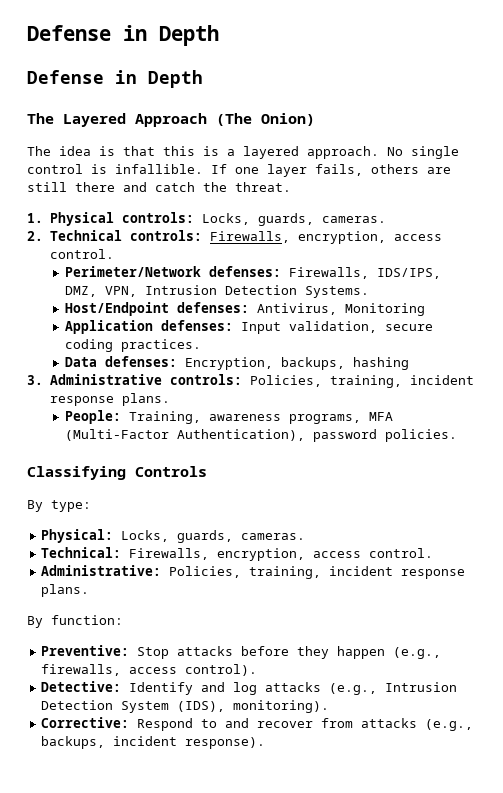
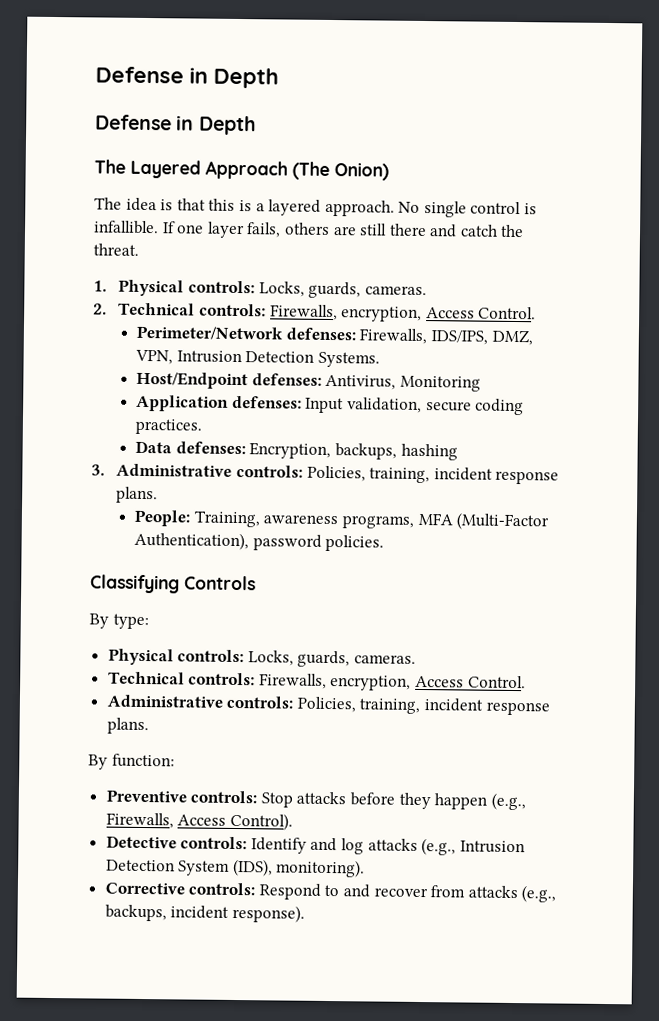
[394,234,443,241] [50,249,115,259] access control. -> [425,306,537,320] Access Control.
[41,529,306,543] [41,547,434,561] [41,565,162,576] Physical: Locks, guards, cameras. // Technical: Firewalls, encryption, access control. // Administrative: -> [107,648,417,668] [107,671,526,691] [106,694,294,709] Physical controls: Locks, guards, cameras. // Technical controls: Firewalls, encryption, Access Control. // Administrative controls:
[41,645,130,656] Preventive: -> [105,789,258,804] Preventive controls:
[41,664,258,676] [41,681,122,692] firewalls, access control). // Detective: -> [105,812,293,831] [105,835,248,850] Firewalls, Access Control). // Detective controls:
[41,717,130,728] Corrective: -> [104,882,256,896] Corrective controls:

